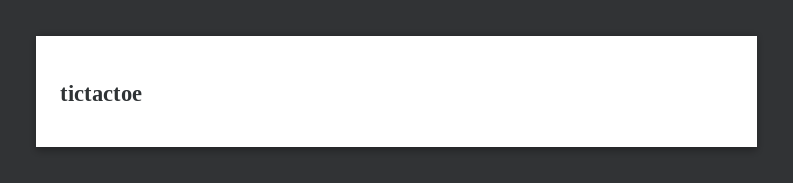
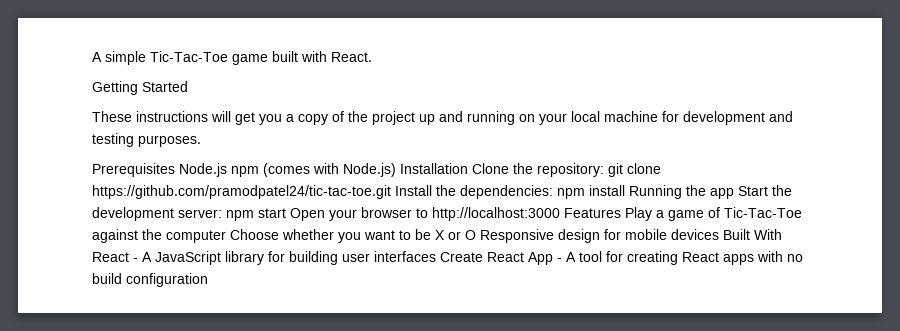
[60,85,142,101] tictactoe -> [92,51,372,65] [92,81,188,95] [92,111,793,125] [92,133,201,147] [92,163,661,177] [92,185,792,199] [92,207,802,221] [92,229,782,243] [92,251,803,265] [92,273,208,287] A simple Tic-Tac-Toe game built with React. // Getting Started // These instructions will get you a copy of the project up and running on your local machine for development and testing purposes. // Prerequisites Node.js npm (comes with Node.js) Installation Clone the repository: git clone https://github.com/pramodpatel24/tic-tac-toe.git Install the dependencies: npm install Running the app Start the development server: npm start Open your browser to http://localhost:3000 Features Play a game of Tic-Tac-Toe against the computer Choose whether you want to be X or O Responsive design for mobile devices Built With React - A JavaScript library for building user interfaces Create React App - A tool for creating React apps with no build configuration

